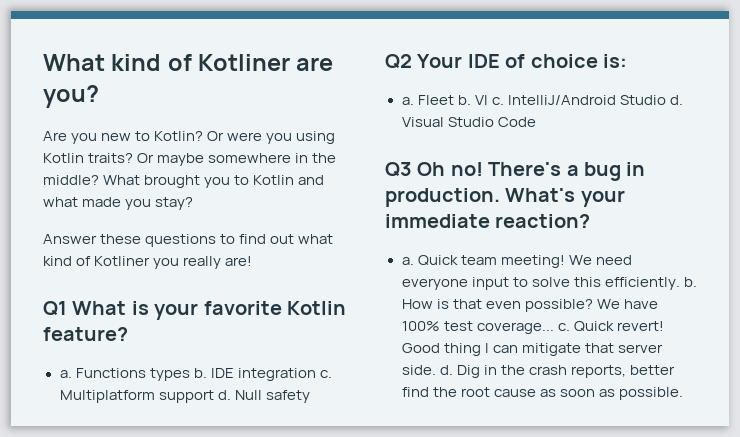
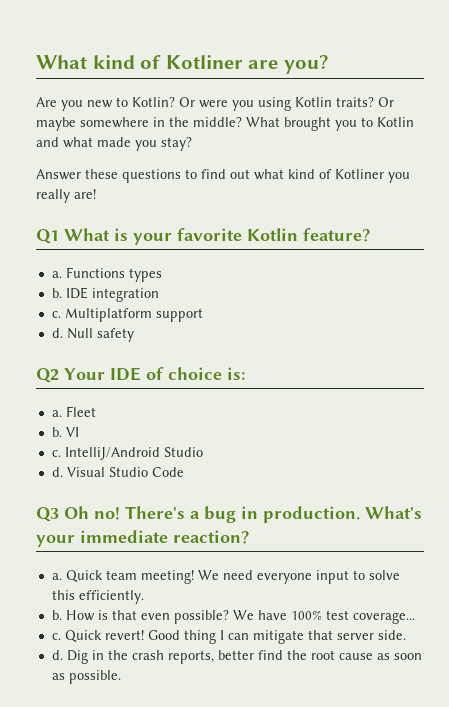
(190, 374) none -> (162, 275) //
(316, 374) none -> (159, 295) //
(214, 396) none -> (203, 315) //
(454, 100) none -> (96, 411) //
(488, 100) none -> (79, 432) //
(666, 100) none -> (203, 452) //
(680, 283) none -> (144, 597) //
(554, 328) none -> (415, 618) //
(436, 370) none -> (406, 635) //

